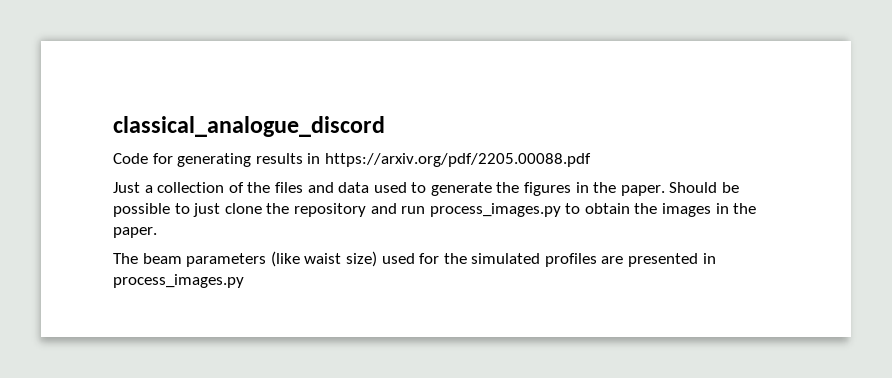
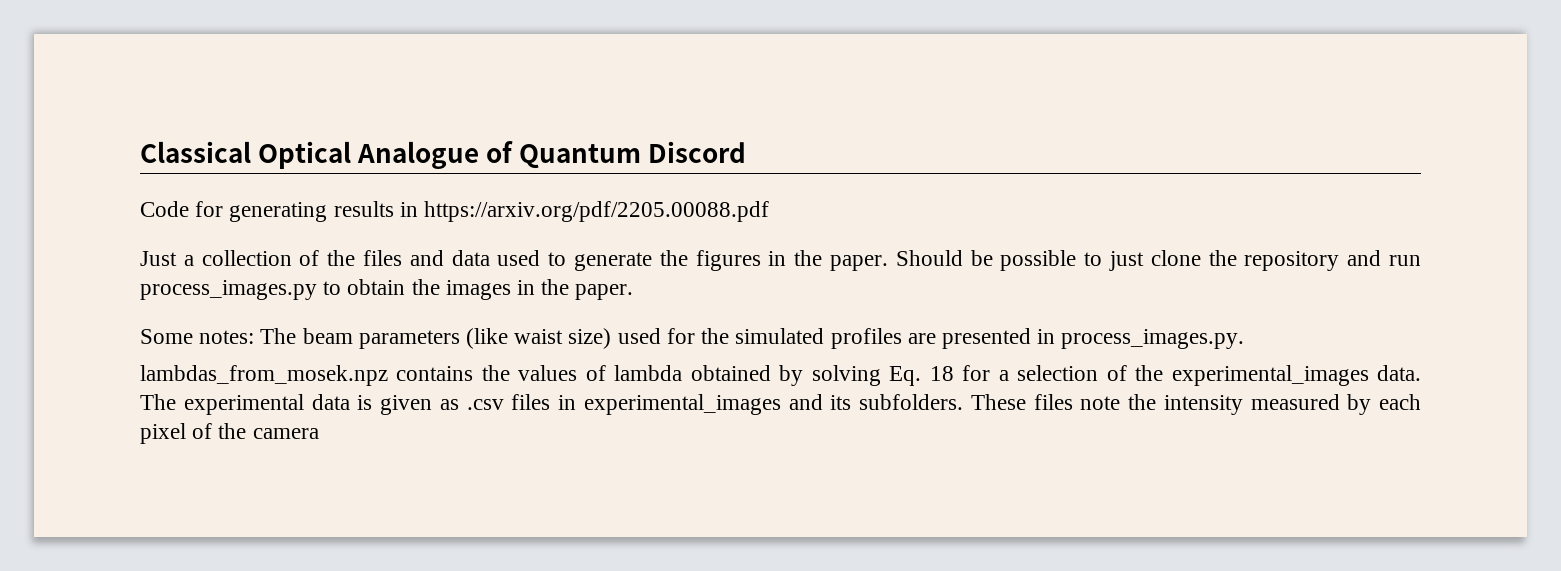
[113,116,385,137] classical_analogue_discord -> [140,141,747,169] Classical Optical Analogue of Quantum Discord
(157, 232) none -> [140,329,255,344] Some notes:
[113,274,244,288] process_images.py -> [1061,329,1245,349] [140,365,1422,386] [140,394,1421,415] [140,423,319,444] process_images.py. // lambdas_from_mosek.npz contains the values of lambda obtained by solving Eq. 18 for a selection of the experimental_images data. The experimental data is given as .csv files in experimental_images and its subfolders. These files note the intensity measured by each pixel of the camera

